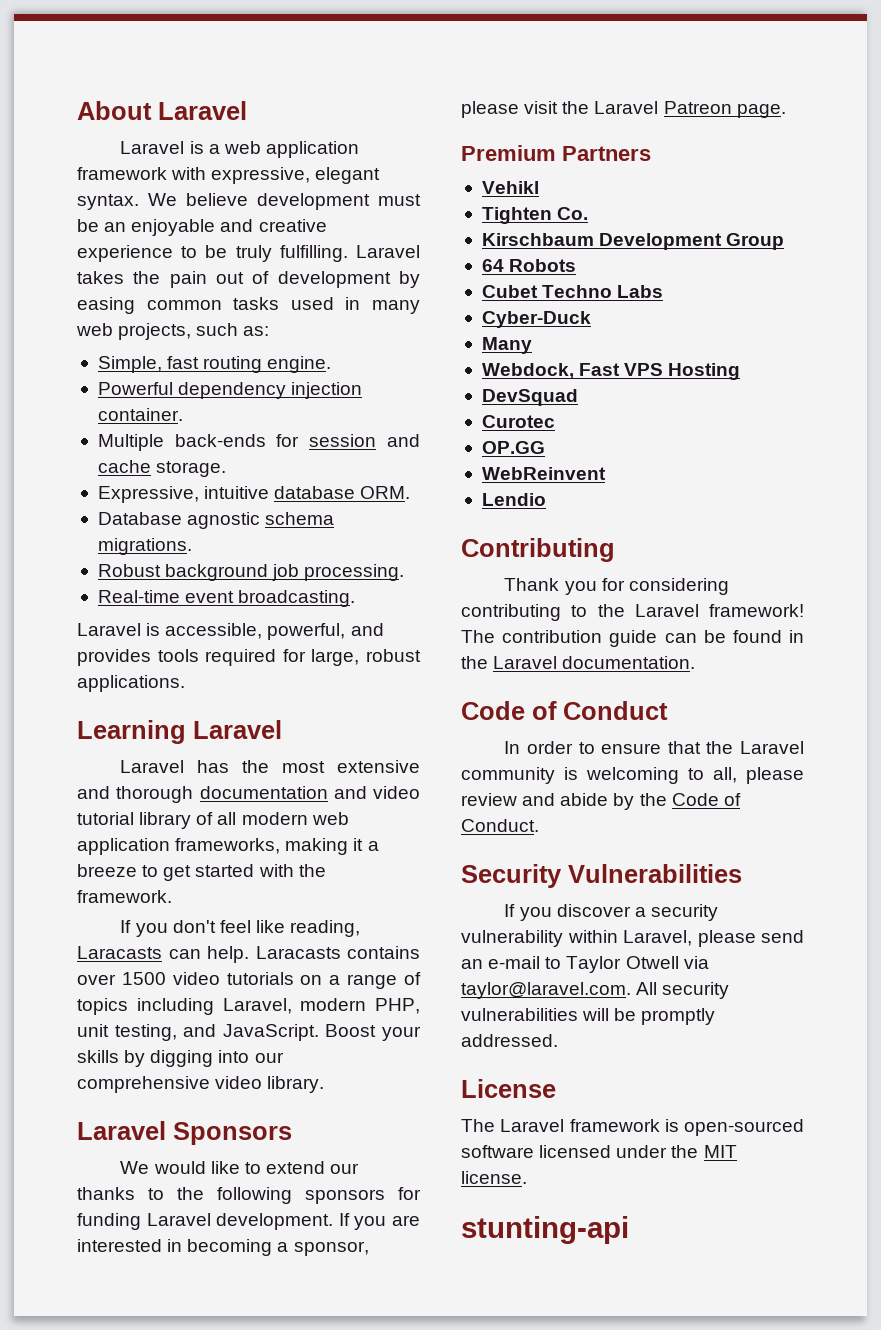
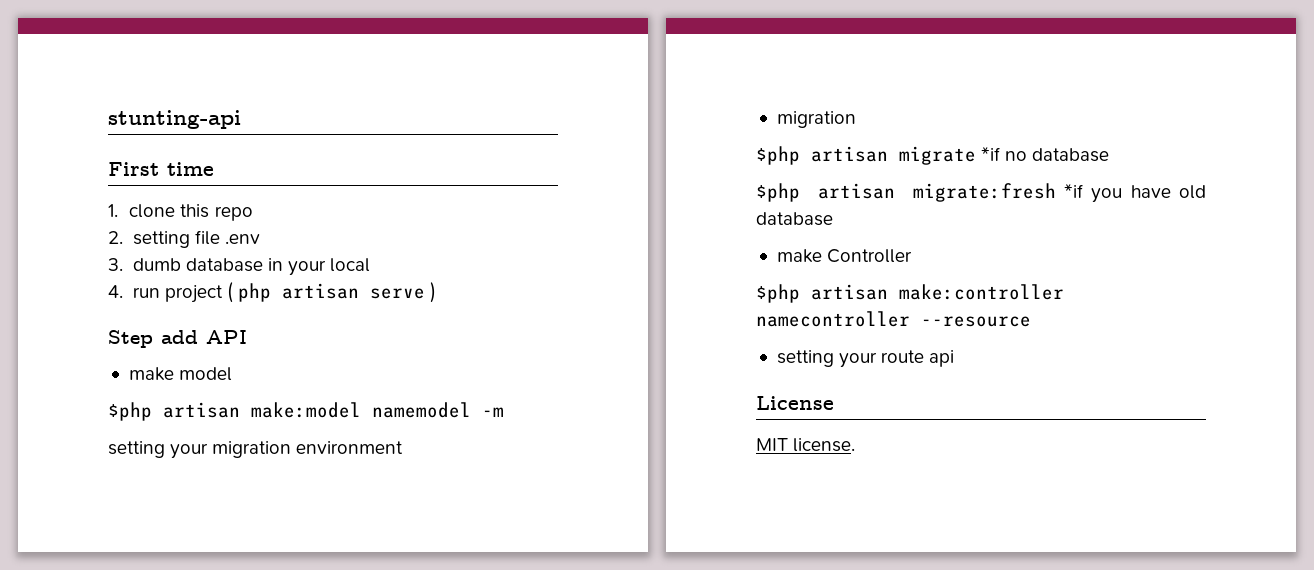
[77,101,247,120] [120,141,359,158] [77,167,381,184] [77,193,421,210] [77,219,327,236] [77,245,421,262] [77,271,420,288] [77,297,421,314] [76,323,270,340] [97,356,332,373] [97,382,363,399] [97,408,183,421] [97,434,421,451] [97,460,227,477] [97,486,411,503] [97,512,335,529] [97,538,192,555] [97,564,405,581] [97,590,356,607] [77,623,384,640] [77,649,421,666] [77,675,185,692] [77,720,282,744] [120,760,421,773] [77,786,420,803] [77,812,349,829] [77,838,379,855] [77,864,326,881] [77,890,172,903] [120,920,361,937] [77,946,420,963] [77,972,421,989] [77,998,420,1015] [77,1024,421,1041] [77,1050,284,1067] [77,1076,325,1093] [77,1121,292,1145] [120,1161,360,1174] [77,1187,421,1204] [77,1213,421,1230] [77,1239,369,1256] [461,101,786,118] [461,145,651,161] [481,181,539,194] [481,207,589,224] [481,233,785,250] [481,259,577,272] [481,285,664,298] [481,311,591,328] [481,337,532,354] [481,363,741,380] [481,389,578,406] [481,415,555,428] [481,441,545,454] [481,467,606,480] [481,493,546,506] [461,538,615,562] [504,578,729,595] [461,604,804,621] [461,630,804,647] [461,656,696,669] [461,701,668,720] [504,741,805,754] [461,767,804,784] [461,793,741,810] [461,819,539,832] [461,864,742,888] [504,904,718,921] [461,930,804,947] [461,956,709,973] [461,982,730,999] [461,1008,716,1025] [461,1034,558,1047] [461,1079,556,1098] [461,1119,804,1136] [461,1145,699,1158] About Laravel // Laravel is a web application framework with expressive, elegant syntax. We believe development must be an enjoyable and creative experience to be truly fulfilling. Laravel takes the pain out of development by easing common tasks used in many web projects, such as: // Simple, fast routing engine. // Powerful dependency injection container. // Multiple back-ends for session and cache storage. // Expressive, intuitive database ORM. // Database agnostic schema migrations. // Robust background job processing. // Real-time event broadcasting. // Laravel is accessible, powerful, and provides tools required for large, robust applications. // Learning Laravel // Laravel has the most extensive and thorough documentation and video tutorial library of all modern web application frameworks, making it a breeze to get started with the framework. // If you don't feel like reading, Laracasts can help. Laracasts contains over 1500 video tutorials on a range of topics including Laravel, modern PHP, unit testing, and JavaScript. Boost your skills by digging into our comprehensive video library. // Laravel Sponsors // We would like to extend our thanks to the following sponsors for funding Laravel development. If you are interested in becoming a sponsor, please visit the Laravel Patreon page. // Premium Partners // Vehikl // Tighten Co. // Kirschbaum Development Group // 64 Robots // Cubet Techno Labs // Cyber-Duck // Many // Webdock, Fast VPS Hosting // DevSquad // Curotec // OP.GG // WebReinvent // Lendio // Contributing // Thank you for considering contributing to the Laravel framework! The contribution guide can be found in the Laravel documentation. // Code of Conduct // In order to ensure that the Laravel community is welcoming to all, please review and abide by the Code of Conduct. // Security Vulnerabilities // If you discover a security vulnerability within Laravel, please send an e-mail to Taylor Otwell via taylor@laravel.com. All security vulnerabilities will be promptly addressed. // License // The Laravel framework is open-sourced software licensed under the -> [108,110,241,129] [108,162,214,176] [108,204,253,221] [108,230,260,248] [108,258,371,276] [108,282,437,303] [108,330,247,348] [128,367,233,381] [108,402,504,421] [108,441,404,459] [776,111,856,128] [756,146,1110,165] [756,183,1206,203] [756,212,833,226] [776,249,913,263] [756,284,1064,303] [756,311,1031,327] [776,350,955,368] [756,396,834,410] stunting-api // First time // 1. clone this repo // 2. setting file .env // 3. dumb database in your local // 4. run project ( php artisan serve ) // Step add API // make model // $php artisan make:model namemodel -m // setting your migration environment // migration // $php artisan migrate *if no database // $php artisan migrate:fresh *if you have old database // make Controller // $php artisan make:controller namecontroller --resource // setting your route api // License //
[461,1216,629,1244] // stunting-api -> (856, 445) none

